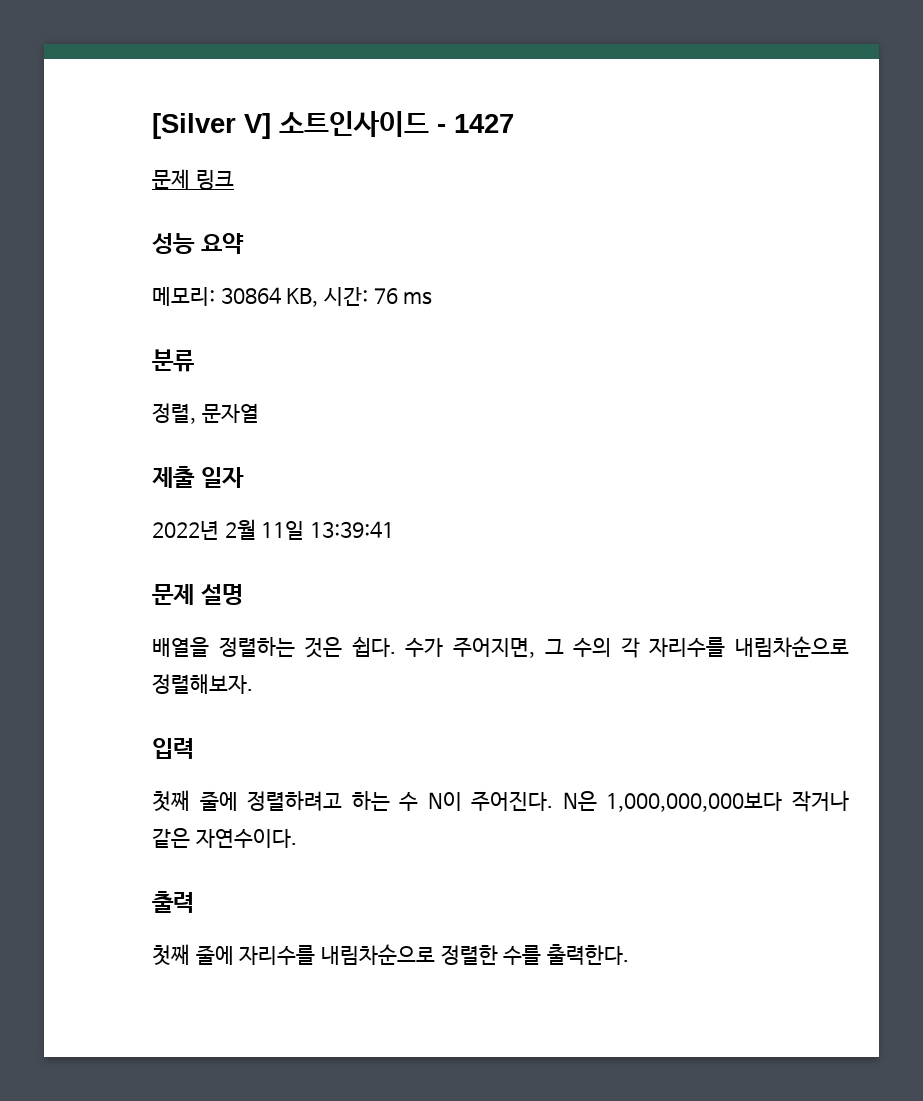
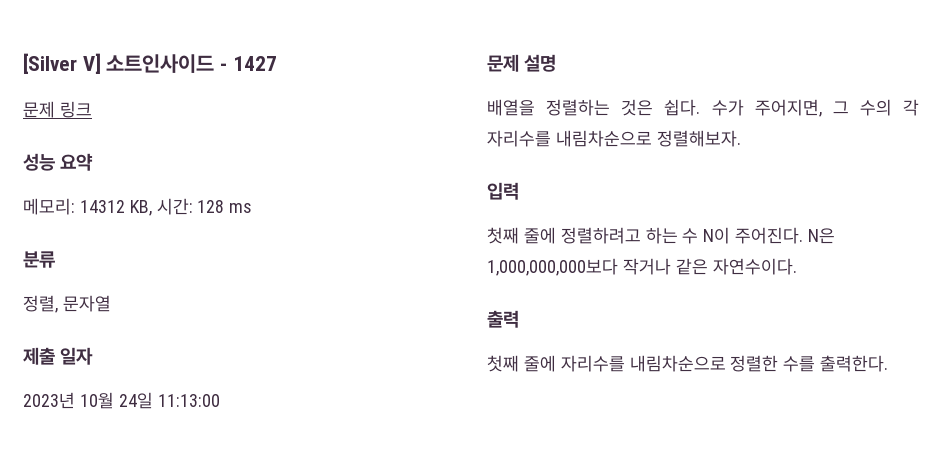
[220,287,281,304] 30864 -> [79,200,125,213] 14312
[373,288,398,304] 76 -> [197,200,225,213] 128
[152,519,395,540] 2022년 2월 11일 13:39:41 -> [23,392,220,409] 2023년 10월 24일 11:13:00

